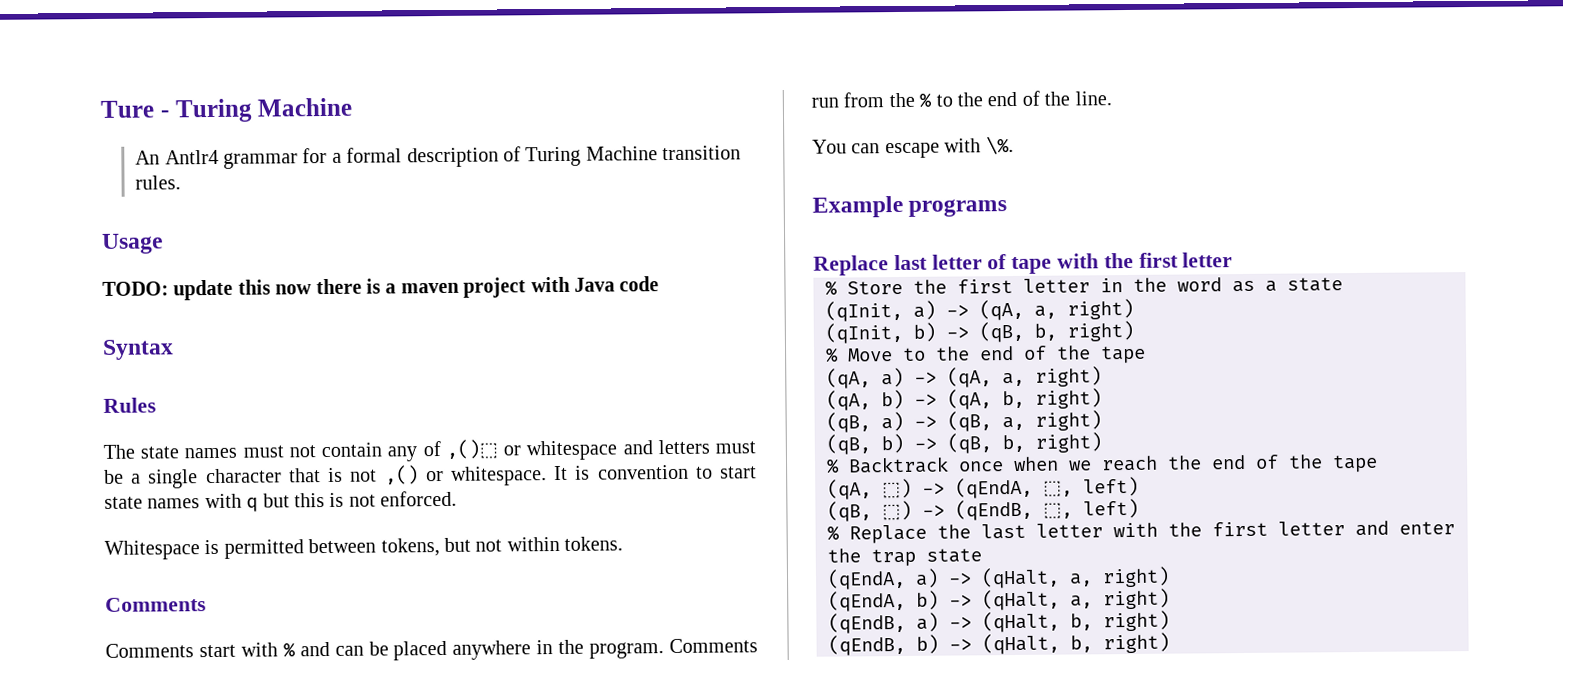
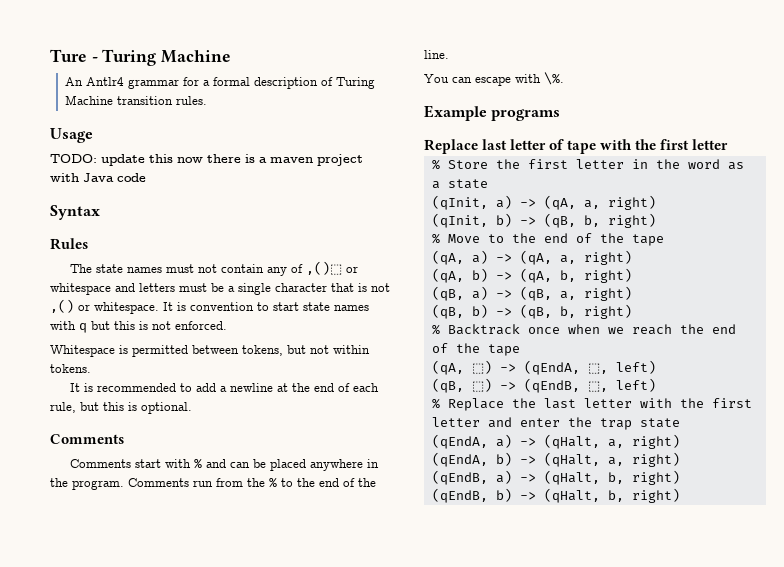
(624, 543) none -> [70,383,380,392] [50,402,192,414] // It is recommended to add a newline at the end of each rule, but this is optional.

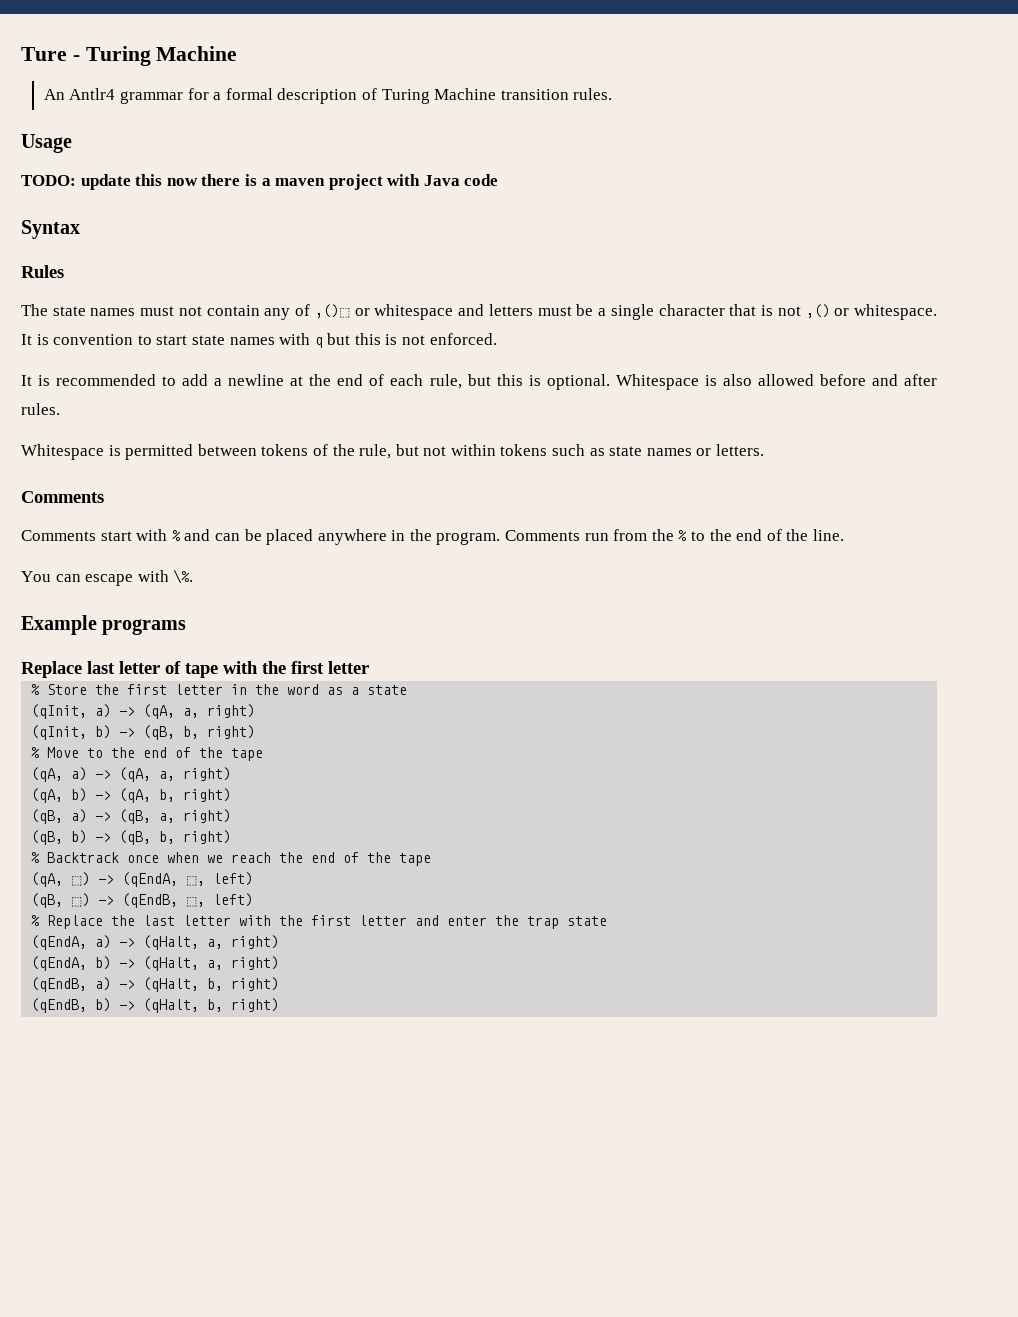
[50,345,370,357] [50,364,91,373] // Whitespace is permitted between tokens, but not within tokens. -> (497, 339) none
(192, 408) none -> [615,374,937,390] [21,403,60,415] [21,444,765,460] Whitespace is also allowed before and after rules. // Whitespace is permitted between tokens of the rule, but not within tokens such as state names or letters.

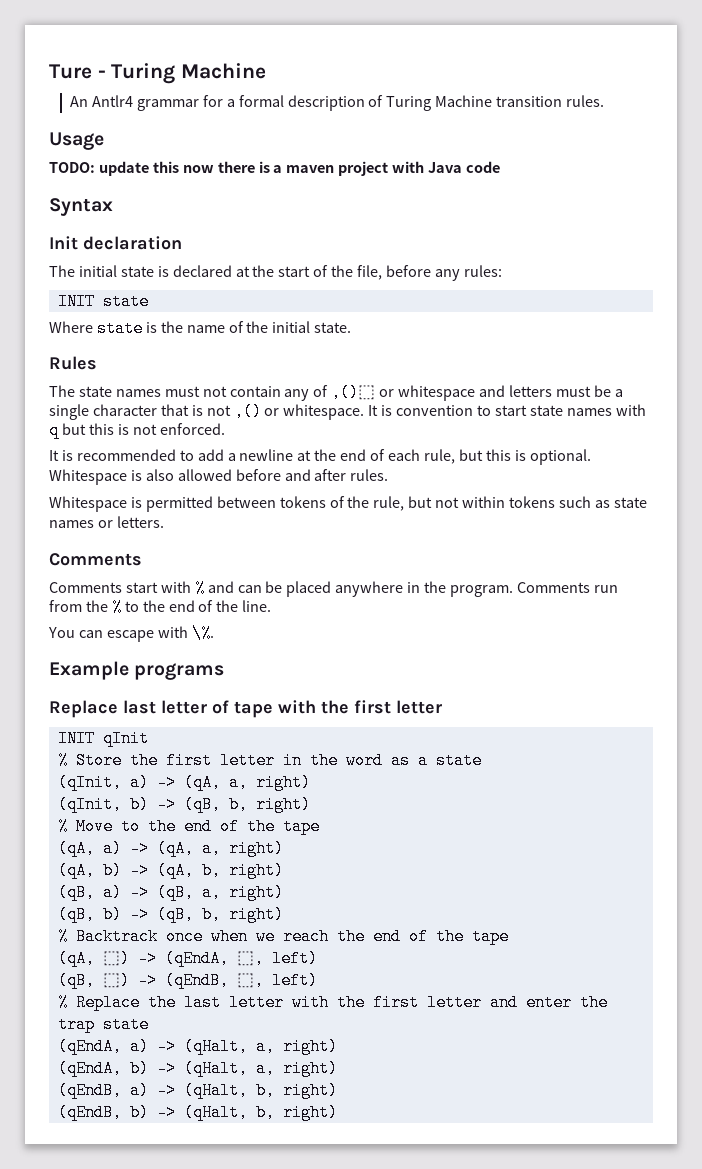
(80, 229) none -> [49,236,182,250] [49,265,502,281] [57,293,149,310] [49,320,352,337] // Init declaration // The initial state is declared at the start of the file, before any rules: // INIT state // Where state is the name of the initial state.
(369, 667) none -> [57,730,149,747] // INIT qInit

